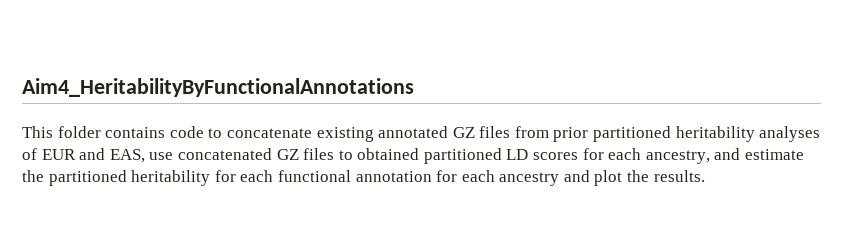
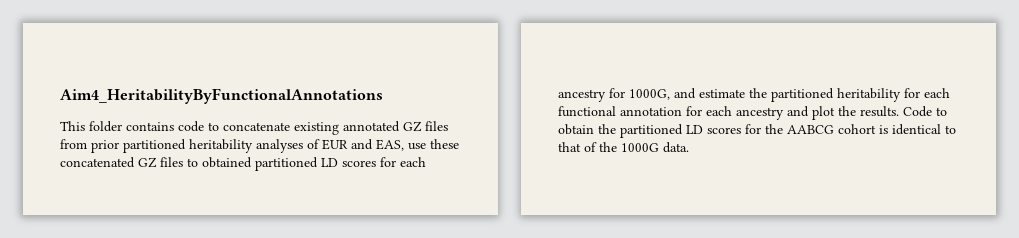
(174, 156) none -> [430,139,459,149] these
[645,150,710,164] ancestry, -> [558,88,670,102] ancestry for 1000G,
(705, 176) none -> [903,106,947,117] [558,124,956,138] [558,142,689,153] Code to obtain the partitioned LD scores for the AABCG cohort is identical to that of the 1000G data.

